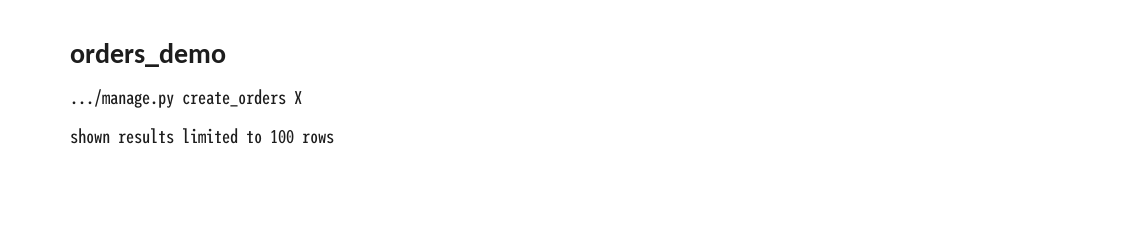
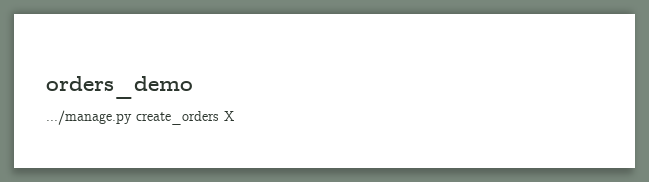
[70,128,334,144] // shown results limited to 100 rows -> (234, 116) none

